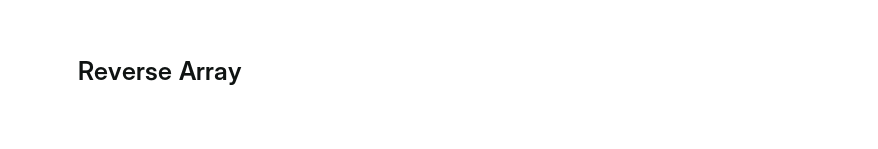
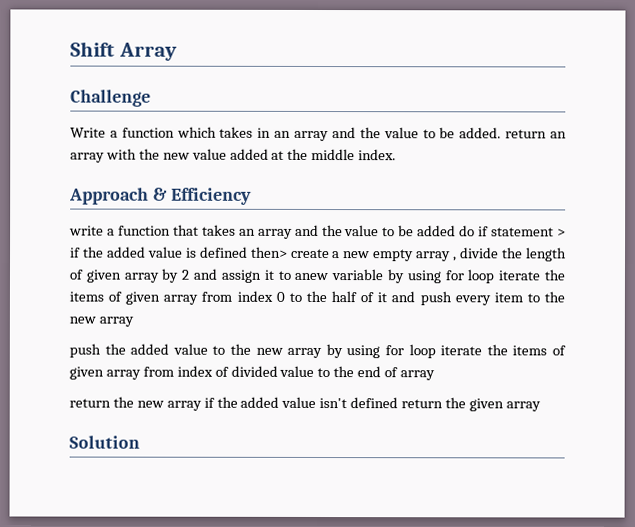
[78,61,172,81] Reverse -> [70,41,115,57] Shift
(242, 73) none -> [70,89,151,107] [70,126,568,142] [70,148,397,163] [69,187,252,205] [69,224,566,239] [70,246,567,262] [69,268,565,284] [69,290,566,306] [69,316,134,327] [69,343,567,359] [69,365,436,381] [69,396,541,412] [69,435,140,449] // Challenge // Write a function which takes in an array and the value to be added. return an array with the new value added at the middle index. // Approach & Efficiency // write a function that takes an array and the value to be added do if statement > if the added value is defined then> create a new empty array , divide the length of given array by 2 and assign it to anew variable by using for loop iterate the items of given array from index 0 to the half of it and push every item to the new array // push the added value to the new array by using for loop iterate the items of given array from index of divided value to the end of array // return the new array if the added value isn't defined return the given array // Solution

